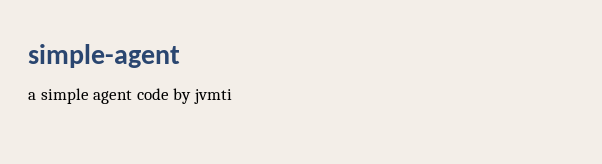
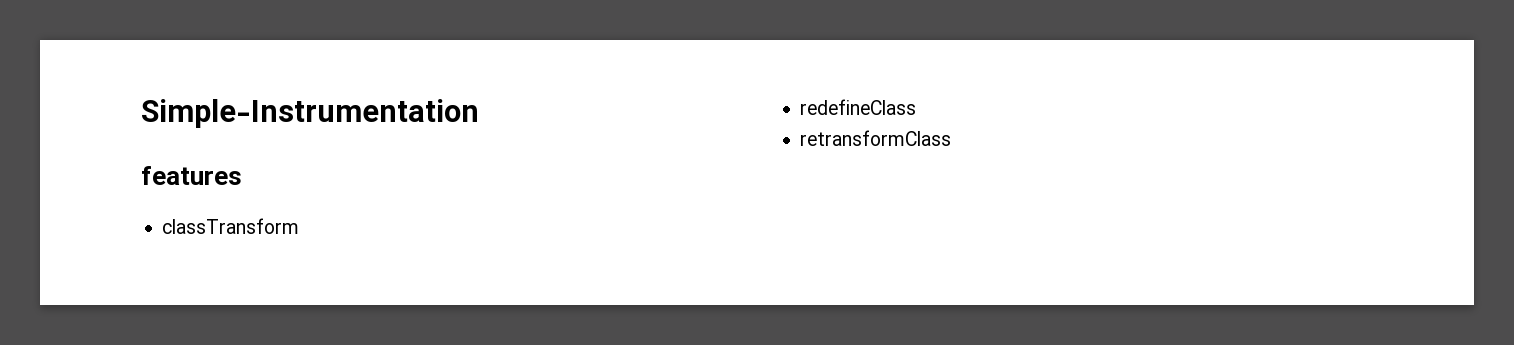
[28,44,180,68] [28,88,232,104] simple-agent // a simple agent code by jvmti -> [141,99,479,128] [141,166,242,185] [162,218,300,234] [800,99,917,115] [800,130,952,146] Simple-Instrumentation // features // classTransform // redefineClass // retransformClass

